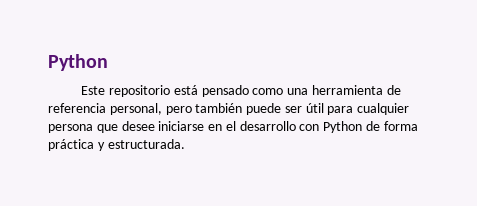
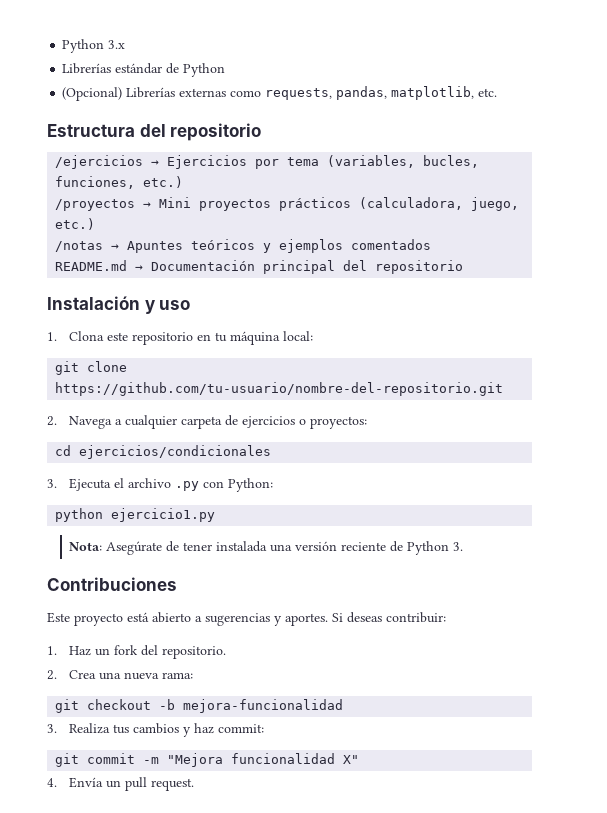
[48,54,108,71] [81,85,401,97] [48,103,410,115] [48,121,418,133] [48,139,185,151] Python // Este repositorio está pensado como una herramienta de referencia personal, pero también puede ser útil para cualquier persona que desee iniciarse en el desarrollo con Python de forma práctica y estructurada. -> [62,39,126,53] [62,63,226,77] [62,86,498,101] [47,123,262,141] [55,155,480,169] [55,176,184,189] [55,197,520,211] [55,218,96,230] [55,239,432,253] [55,260,464,274] [47,296,191,314] [47,331,314,345] [55,361,128,375] [55,382,504,396] [47,415,368,429] [55,445,272,459] [47,478,274,492] [55,508,216,522] [69,541,464,555] [47,577,177,591] [47,612,446,626] [47,645,227,659] [47,670,194,680] [55,699,344,713] [47,723,265,737] [55,753,360,767] [47,777,195,791] Python 3.x // Librerías estándar de Python // (Opcional) Librerías externas como requests, pandas, matplotlib, etc. // Estructura del repositorio // /ejercicios → Ejercicios por tema (variables, bucles, funciones, etc.) // /proyectos → Mini proyectos prácticos (calculadora, juego, etc.) // /notas → Apuntes teóricos y ejemplos comentados // README.md → Documentación principal del repositorio // Instalación y uso // 1. Clona este repositorio en tu máquina local: // git clone https://github.com/tu-usuario/nombre-del-repositorio.git // 2. Navega a cualquier carpeta de ejercicios o proyectos: // cd ejercicios/condicionales // 3. Ejecuta el archivo .py con Python: // python ejercicio1.py // Nota: Asegúrate de tener instalada una versión reciente de Python 3. // Contribuciones // Este proyecto está abierto a sugerencias y aportes. Si deseas contribuir: // 1. Haz un fork del repositorio. // 2. Crea una nueva rama: // git checkout -b mejora-funcionalidad // 3. Realiza tus cambios y haz commit: // git commit -m "Mejora funcionalidad X" // 4. Envía un pull request.

